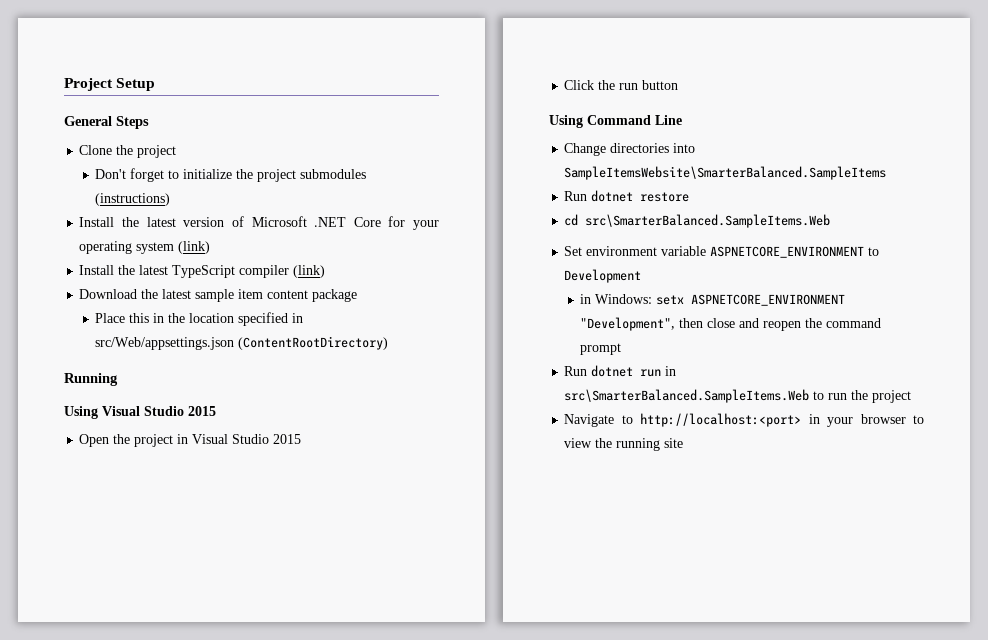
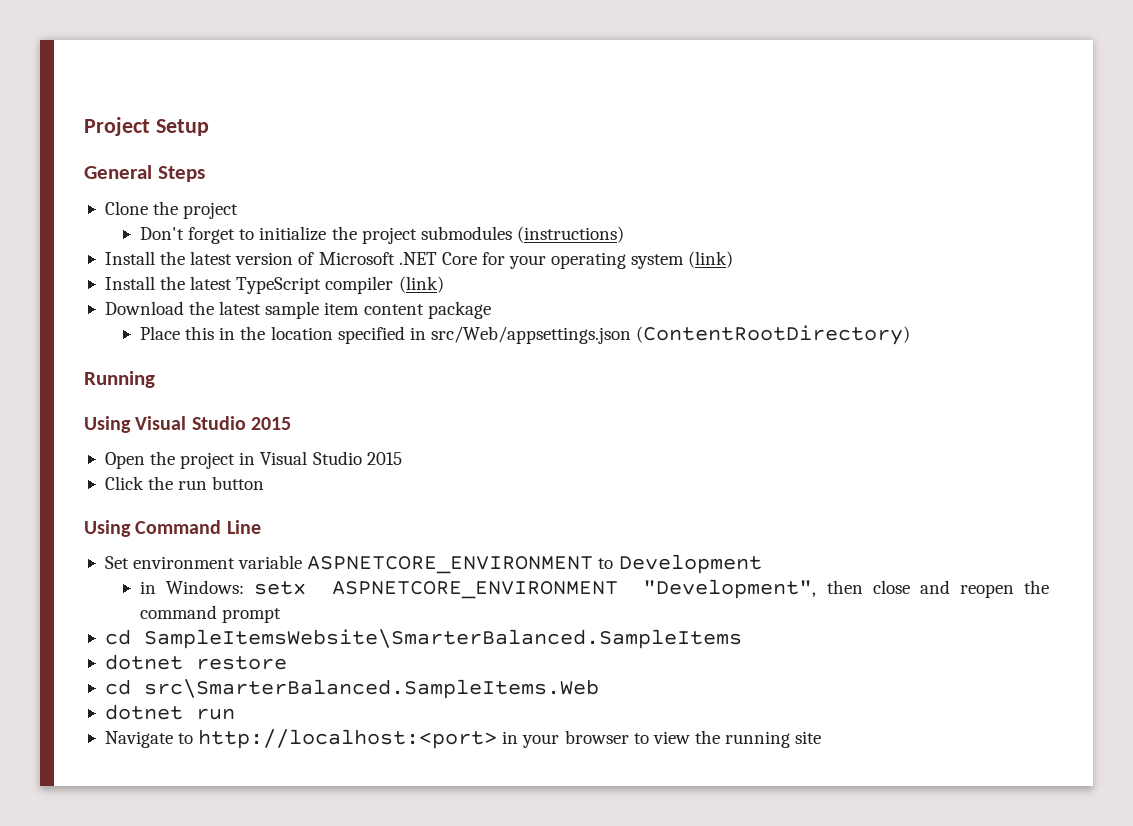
[564,143,696,156] [564,166,887,180] [564,190,690,202] [564,214,831,228] // Change directories into SampleItemsWebsite\SmarterBalanced.SampleItems // Run dotnet restore // cd src\SmarterBalanced.SampleItems.Web -> (261, 527) none
[564,365,677,377] [564,389,912,403] Run dotnet run in src\SmarterBalanced.SampleItems.Web to run the project -> [104,629,742,649] [104,654,287,670] [104,679,599,699] [104,704,235,720] cd SampleItemsWebsite\SmarterBalanced.SampleItems // dotnet restore // cd src\SmarterBalanced.SampleItems.Web // dotnet run

